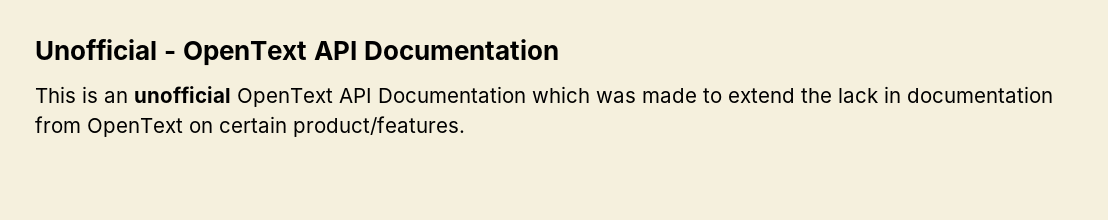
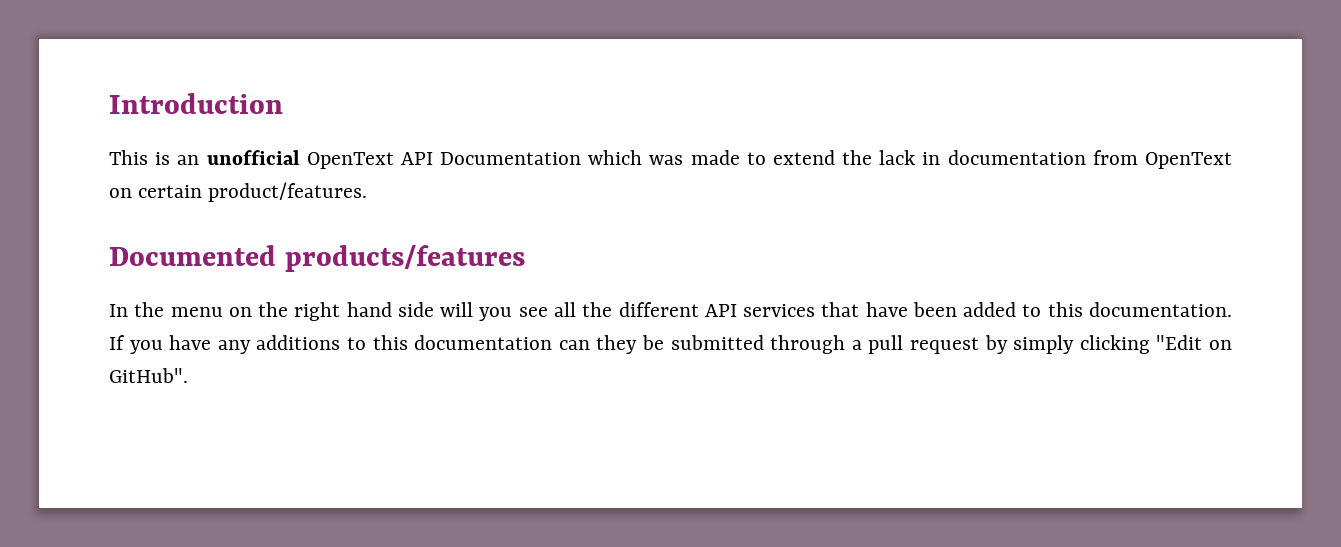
[35,39,560,66] Unofficial - OpenText API Documentation -> [109,93,283,114] Introduction
(465, 126) none -> [109,245,525,272] [109,302,1232,321] [109,335,1232,354] [109,368,188,383] // Documented products/features // In the menu on the right hand side will you see all the different API services that have been added to this documentation. If you have any additions to this documentation can they be submitted through a pull request by simply clicking "Edit on GitHub".

